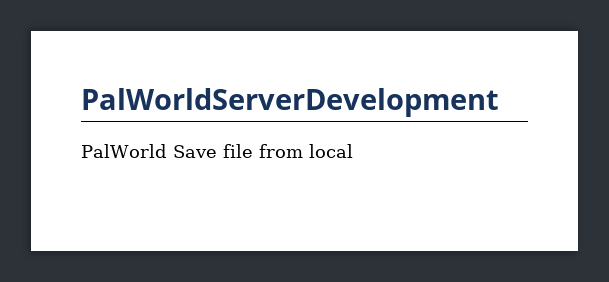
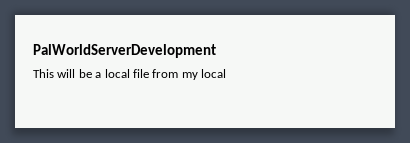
[81,144,217,158] PalWorld Save -> [33,69,130,78] This will be a local
(303, 151) none -> [181,72,198,80] my

